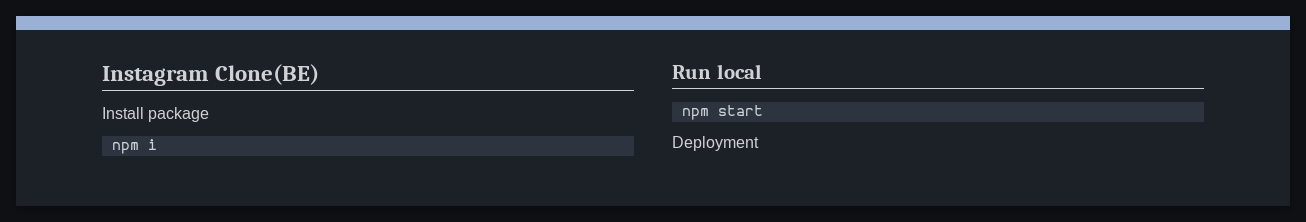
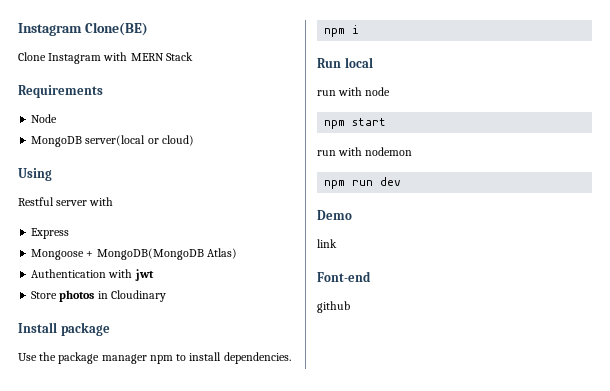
[102,107,210,122] Install package -> [18,52,193,64] [18,85,103,98] [31,114,58,123] [31,135,194,147] [18,168,52,181] [18,197,114,206] [31,228,70,239] [31,248,237,260] [31,269,154,281] [31,290,166,302] [18,322,110,336] [18,352,291,364] Clone Instagram with MERN Stack // Requirements // Node // MongoDB server(local or cloud) // Using // Restful server with // Express // Mongoose + MongoDB(MongoDB Atlas) // Authentication with jwt // Store photos in Cloudinary // Install package // Use the package manager npm to install dependencies.
(762, 71) none -> [317,87,391,96] // run with node
[672,136,759,151] Deployment -> [317,147,413,156] [324,177,402,189] [317,210,352,220] [317,239,337,248] [317,271,371,282] [317,301,350,313] run with nodemon // npm run dev // Demo // link // Font-end // github

